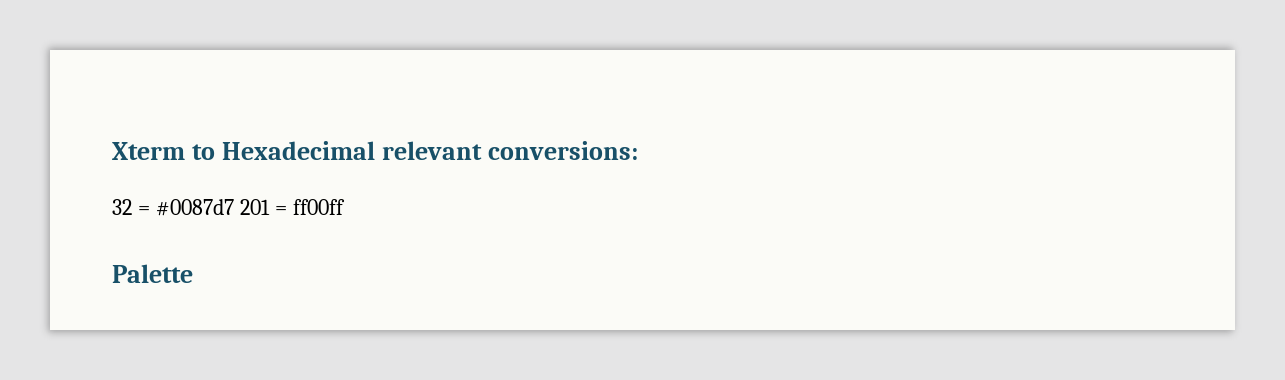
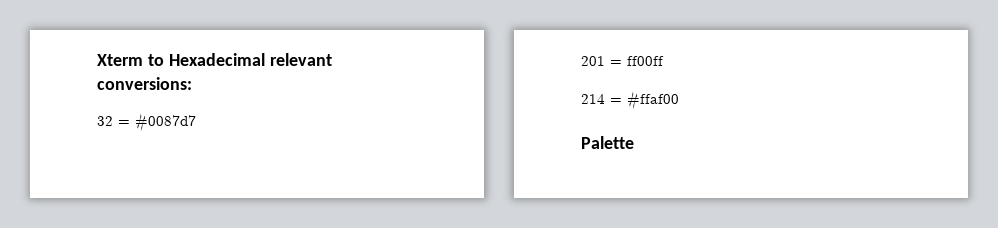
(234, 207) none -> (196, 122) //
(345, 207) none -> [581,91,679,110] // 214 = #ffaf00

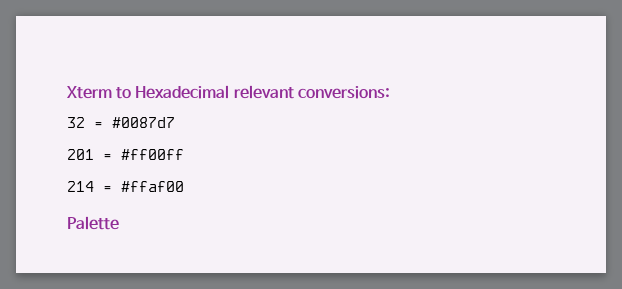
[627,56,664,66] ff00ff -> [121,149,184,160] #ff00ff

